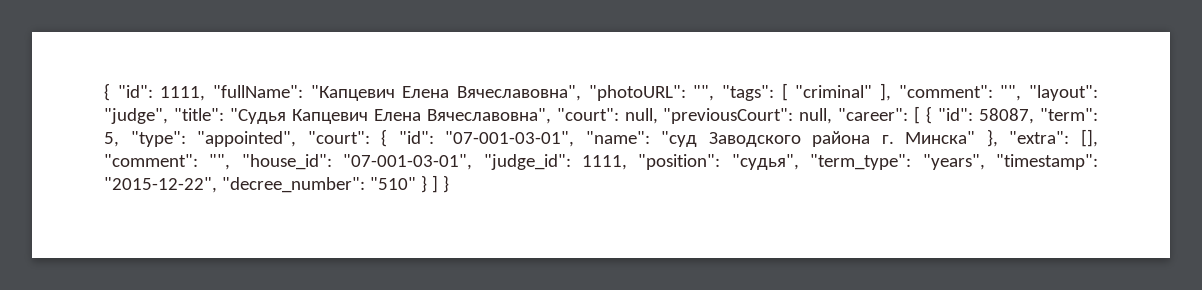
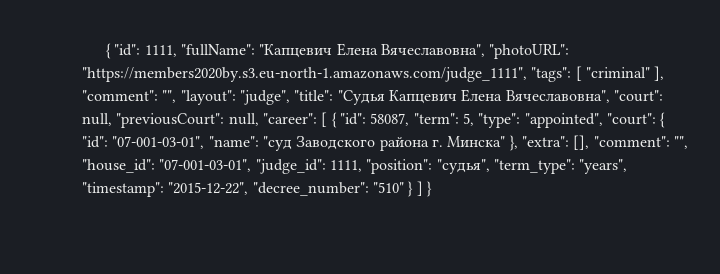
[693,85,715,101] "", -> [82,67,527,82] "https://members2020by.s3.eu-north-1.amazonaws.com/judge_1111",

